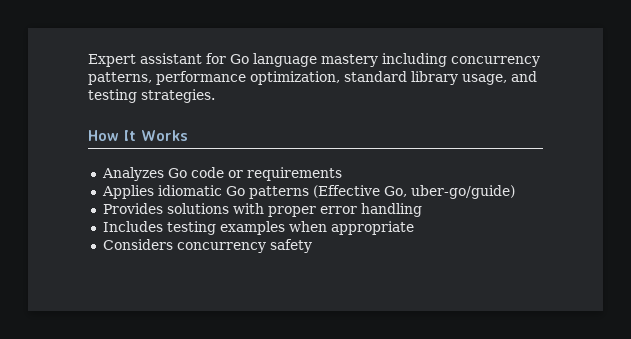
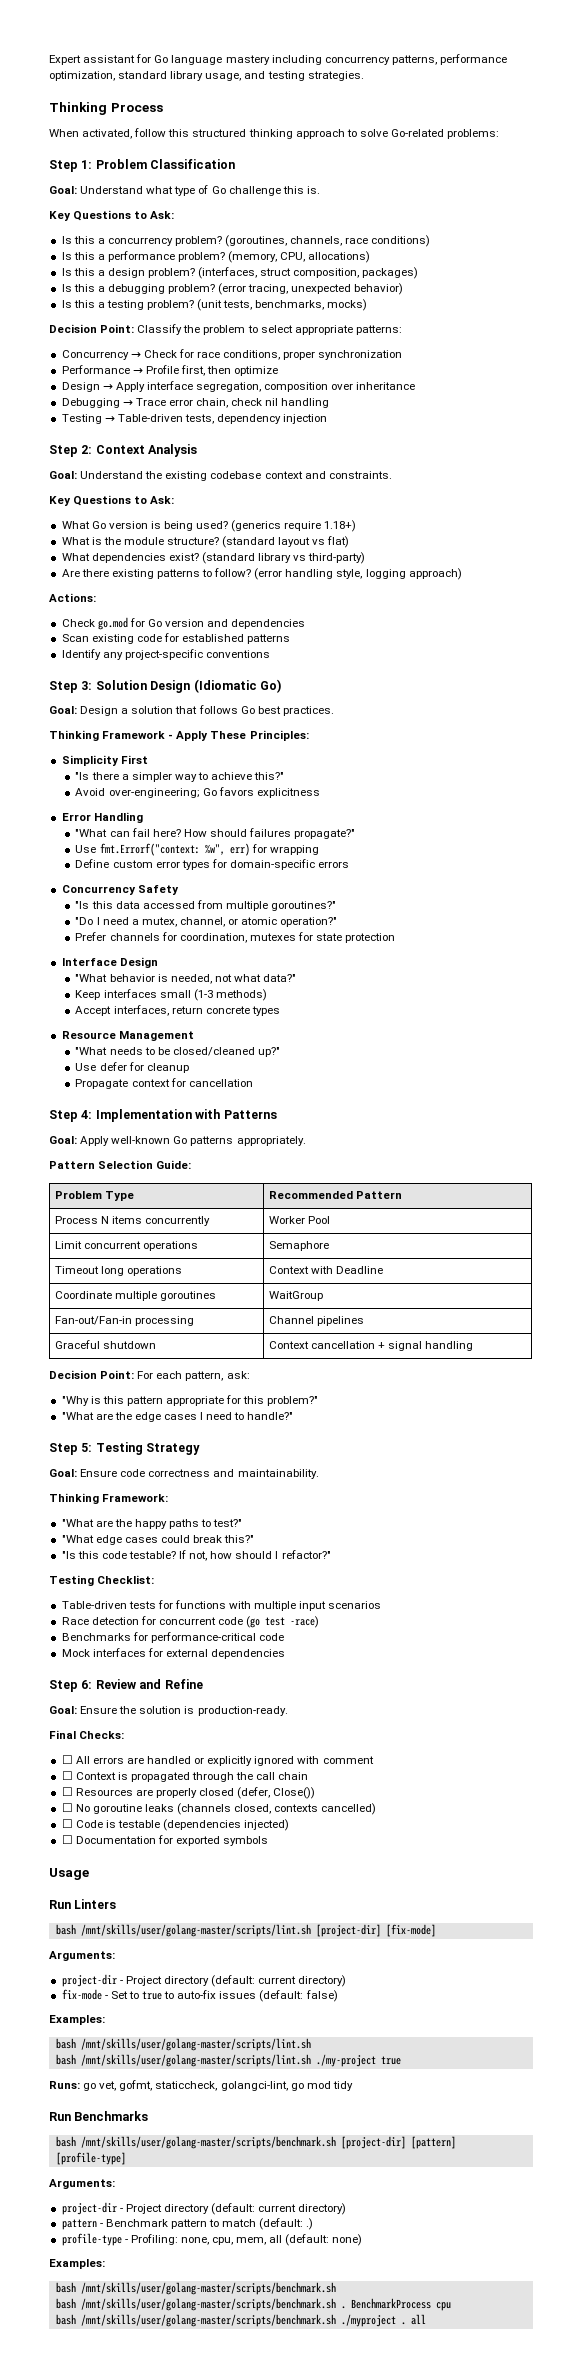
[88,130,188,141] [101,167,342,181] [101,185,515,199] [102,203,422,217] [102,221,414,235] [102,239,312,253] How It Works // Analyzes Go code or requirements // Applies idiomatic Go patterns (Effective Go, uber-go/guide) // Provides solutions with proper error handling // Includes testing examples when appropriate // Considers concurrency safety -> [49,102,163,115] [49,128,500,139] [49,159,236,172] [49,185,320,196] [49,210,175,221] [61,235,431,247] [61,251,371,263] [61,267,419,279] [61,283,404,295] [61,299,368,311] [49,324,402,335] [61,349,403,360] [61,365,279,376] [61,381,416,392] [61,398,330,408] [61,414,328,424] [49,444,198,457] [49,471,392,481] [49,495,175,506] [61,520,357,532] [61,536,350,548] [61,552,366,564] [61,568,462,580] [49,593,96,602] [61,617,306,630] [61,633,291,644] [61,649,270,660] [49,679,281,693] [49,705,334,716] [49,730,309,741] [61,755,148,766] [75,772,285,782] [75,787,320,798] [61,812,143,823] [75,828,356,839] [75,843,319,856] [75,859,350,870] [61,885,179,895] [75,900,337,911] [75,917,338,927] [75,932,396,943] [61,957,158,968] [75,974,297,984] [75,989,267,1001] [75,1005,280,1016] [61,1031,194,1041] [75,1047,280,1057] [75,1062,189,1073] [75,1078,253,1089] [49,1109,277,1122] [49,1136,306,1146] [49,1160,192,1169] [55,1191,135,1201] [269,1191,403,1199] [55,1216,211,1226] [269,1216,331,1224] [55,1241,199,1251] [269,1241,330,1251] [55,1266,183,1276] [269,1266,384,1274] [55,1291,217,1301] [269,1291,324,1301] [55,1316,195,1326] [269,1316,365,1326] [55,1340,157,1349] [269,1341,474,1351] [49,1370,250,1381] [61,1395,319,1406] [61,1412,294,1422] [49,1442,201,1455] [49,1469,319,1479] [49,1493,169,1504] [61,1519,243,1529] [61,1535,255,1545] [61,1550,331,1561] [49,1575,155,1586] [61,1600,382,1611] [61,1616,320,1628] [61,1632,284,1643] [61,1648,286,1659] [49,1679,203,1692] [49,1706,288,1716] [49,1730,125,1739] [61,1755,374,1766] [61,1771,309,1782] [61,1787,316,1799] [61,1803,377,1815] [61,1819,290,1831] [61,1835,269,1846] [49,1868,89,1880] [49,1899,117,1909] [55,1924,436,1937] [49,1951,115,1961] [61,1974,347,1987] [61,1989,338,2002] [49,2015,105,2025] [55,2038,311,2051] [55,2054,401,2067] [49,2080,353,2091] [49,2111,149,2121] [55,2136,456,2149] [55,2152,126,2165] [49,2179,115,2189] [61,2202,347,2215] [61,2218,314,2230] [61,2233,363,2246] [49,2259,105,2269] [55,2282,336,2295] [55,2298,451,2311] [55,2314,426,2327] Thinking Process // When activated, follow this structured thinking approach to solve Go-related problems: // Step 1: Problem Classification // Goal: Understand what type of Go challenge this is. // Key Questions to Ask: // Is this a concurrency problem? (goroutines, channels, race conditions) // Is this a performance problem? (memory, CPU, allocations) // Is this a design problem? (interfaces, struct composition, packages) // Is this a debugging problem? (error tracing, unexpected behavior) // Is this a testing problem? (unit tests, benchmarks, mocks) // Decision Point: Classify the problem to select appropriate patterns: // Concurrency → Check for race conditions, proper synchronization // Performance → Profile first, then optimize // Design → Apply interface segregation, composition over inheritance // Debugging → Trace error chain, check nil handling // Testing → Table-driven tests, dependency injection // Step 2: Context Analysis // Goal: Understand the existing codebase context and constraints. // Key Questions to Ask: // What Go version is being used? (generics require 1.18+) // What is the module structure? (standard layout vs flat) // What dependencies exist? (standard library vs third-party) // Are there existing patterns to follow? (error handling style, logging approach) // Actions: // Check go.mod for Go version and dependencies // Scan existing code for established patterns // Identify any project-specific conventions // Step 3: Solution Design (Idiomatic Go) // Goal: Design a solution that follows Go best practices. // Thinking Framework - Apply These Principles: // Simplicity First // "Is there a simpler way to achieve this?" // Avoid over-engineering; Go favors explicitness // Error Handling // "What can fail here? How should failures propagate?" // Use fmt.Errorf("context: %w", err) for wrapping // Define custom error types for domain-specific errors // Concurrency Safety // "Is this data accessed from multiple goroutines?" // "Do I need a mutex, channel, or atomic operation?" // Prefer channels for coordination, mutexes for state protection // Interface Design // "What behavior is needed, not what data?" // Keep interfaces small (1-3 methods) // Accept interfaces, return concrete types // Resource Management // "What needs to be closed/cleaned up?" // Use defer for cleanup // Propagate context for cancellation // Step 4: Implementation with Patterns // Goal: Apply well-known Go patterns appropriately. // Pattern Selection Guide: // Problem Type | Recommended Pattern // Process N items concurrently | Worker Pool // Limit concurrent operations | Semaphore // Timeout long operations | Context with Deadline // Coordinate multiple goroutines | WaitGroup // Fan-out/Fan-in processing | Channel pipelines // Graceful shutdown | Context cancellation + signal handling // Decision Point: For each pattern, ask: // "Why is this pattern appropriate for this problem?" // "What are the edge cases I need to handle?" // Step 5: Testing Strategy // Goal: Ensure code correctness and maintainability. // Thinking Framework: // "What are the happy paths to test?" // "What edge cases could break this?" // "Is this code testable? If not, how should I refactor?" // Testing Checklist: // Table-driven tests for functions with multiple input scenarios // Race detection for concurrent code (go test -race) // Benchmarks for performance-critical code // Mock interfaces for external dependencies // Step 6: Review and Refine // Goal: Ensure the solution is production-ready. // Final Checks: // ☐ All errors are handled or explicitly ignored with comment // ☐ Context is propagated through the call chain // ☐ Resources are properly closed (defer, Close()) // ☐ No goroutine leaks (channels closed, contexts cancelled) // ☐ Code is testable (dependencies injected) // ☐ Documentation for exported symbols // Usage // Run Linters // bash /mnt/skills/user/golang-master/scripts/lint.sh [project-dir] [fix-mode] // Arguments: // project-dir - Project directory (default: current directory) // fix-mode - Set to true to auto-fix issues (default: false) // Examples: // bash /mnt/skills/user/golang-master/scripts/lint.sh // bash /mnt/skills/user/golang-master/scripts/lint.sh ./my-project true // Runs: go vet, gofmt, staticcheck, golangci-lint, go mod tidy // Run Benchmarks // bash /mnt/skills/user/golang-master/scripts/benchmark.sh [project-dir] [pattern] [profile-type] // Arguments: // project-dir - Project directory (default: current directory) // pattern - Benchmark pattern to match (default: .) // profile-type - Profiling: none, cpu, mem, all (default: none) // Examples: // bash /mnt/skills/user/golang-master/scripts/benchmark.sh // bash /mnt/skills/user/golang-master/scripts/benchmark.sh . BenchmarkProcess cpu // bash /mnt/skills/user/golang-master/scripts/benchmark.sh ./myproject . all

